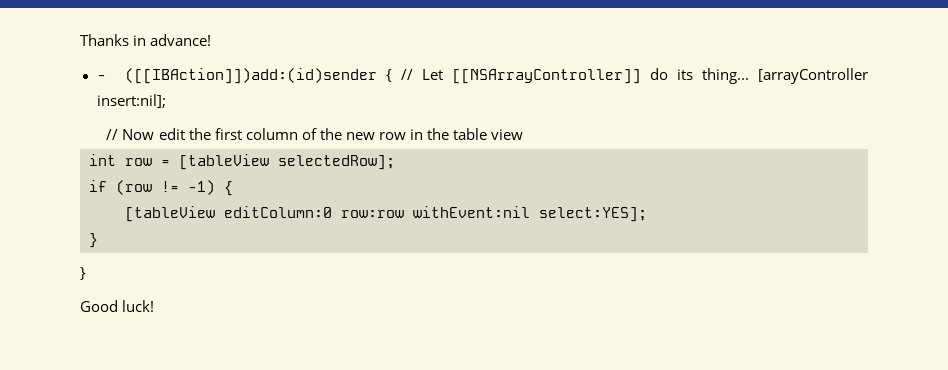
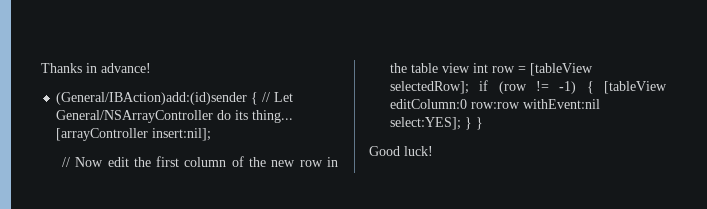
[96,68,378,84] - ([[IBAction]])add:(id)sender -> [56,92,248,105] (General/IBAction)add:(id)sender
[452,69,642,84] [[NSArrayController]] -> [56,110,214,123] General/NSArrayController
(524, 134) // -> (470, 68) none
(395, 162) // -> (469, 87) none
(233, 188) // -> (594, 87) none
[89,233,98,248] // } // -> [464,117,472,130] }

